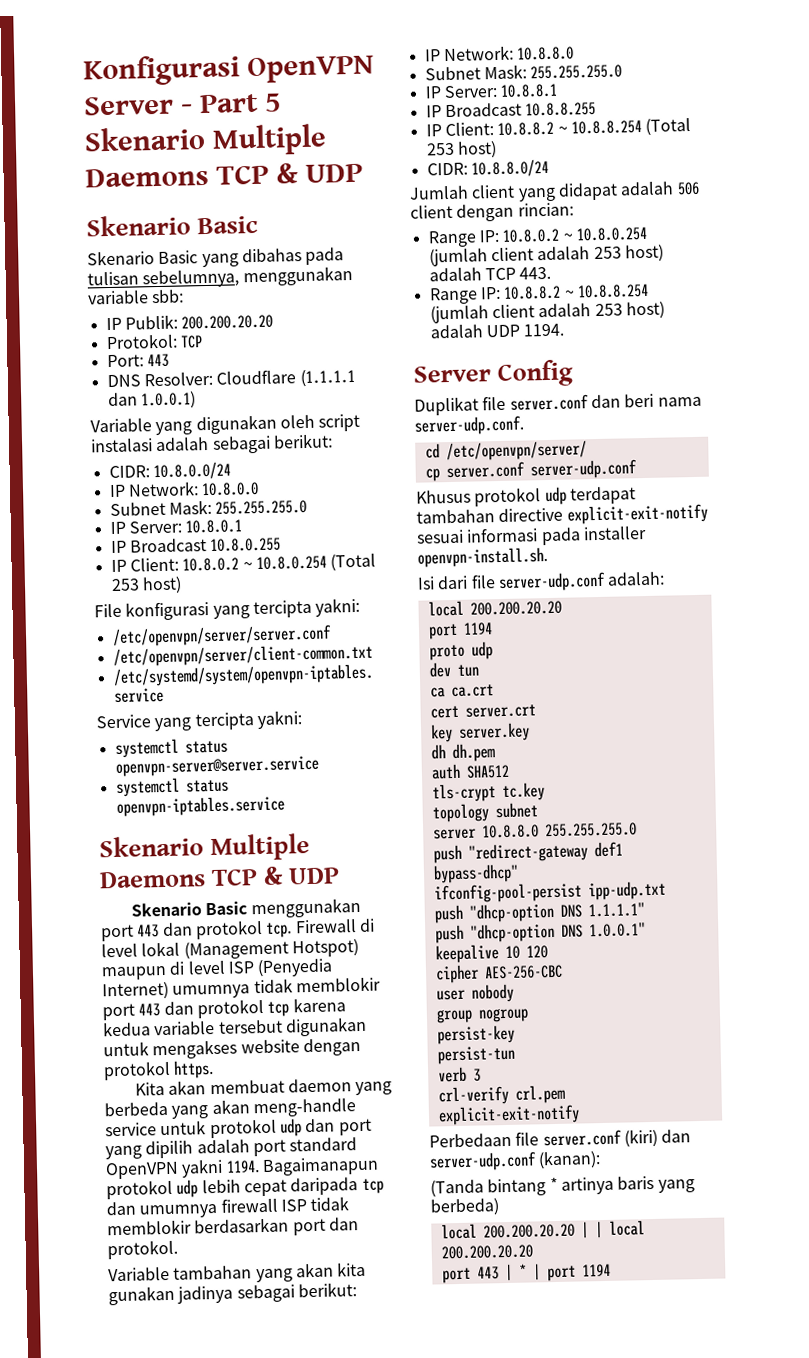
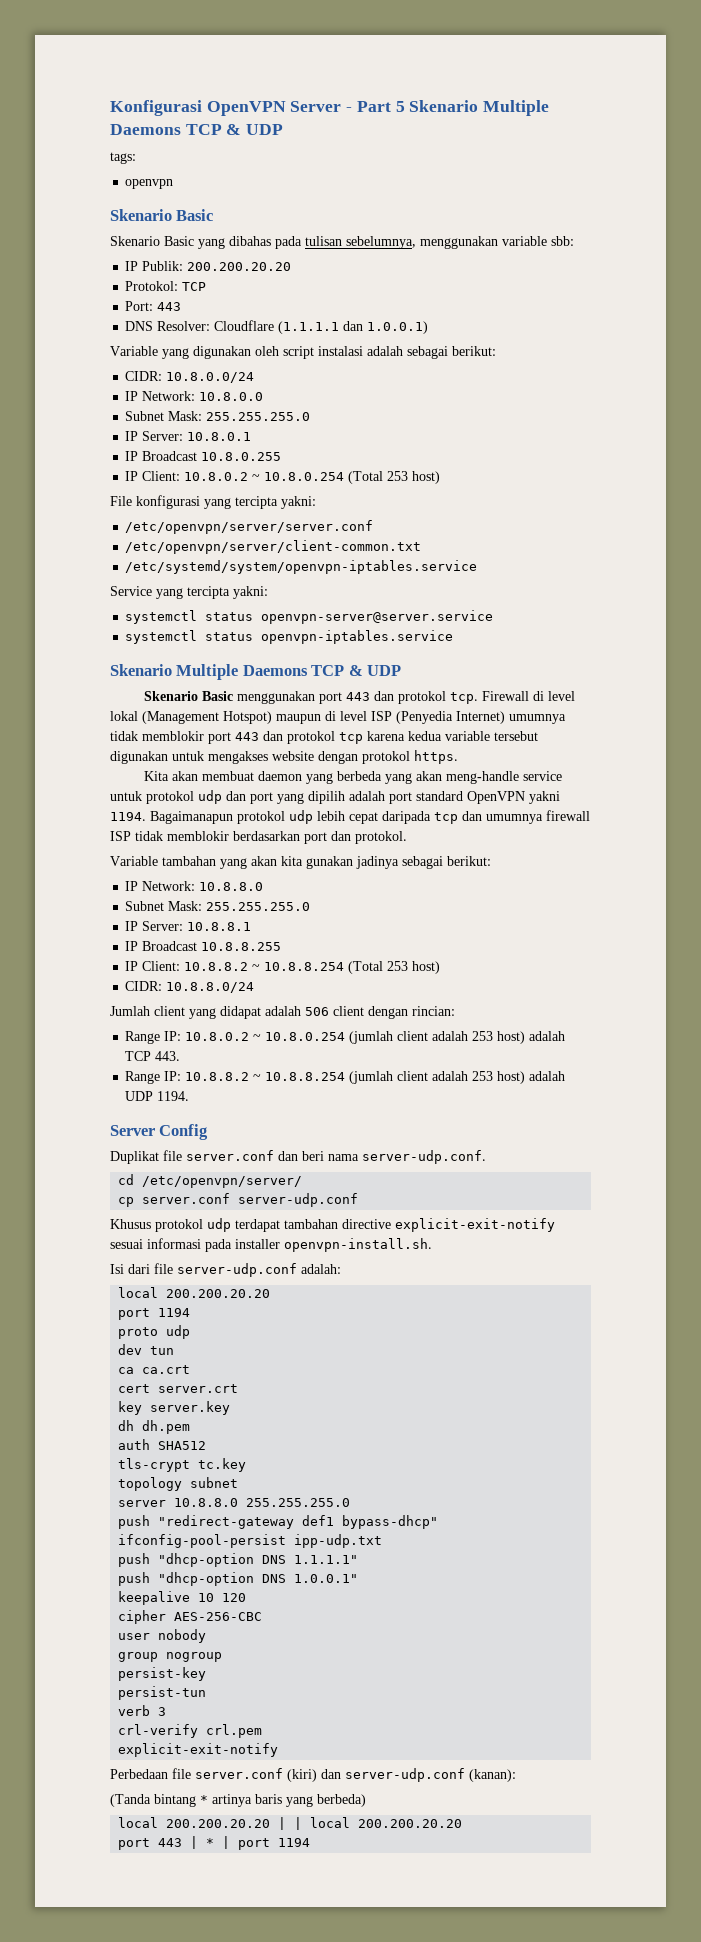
(363, 173) none -> [110,152,136,164] [125,179,174,189] // tags: // openvpn

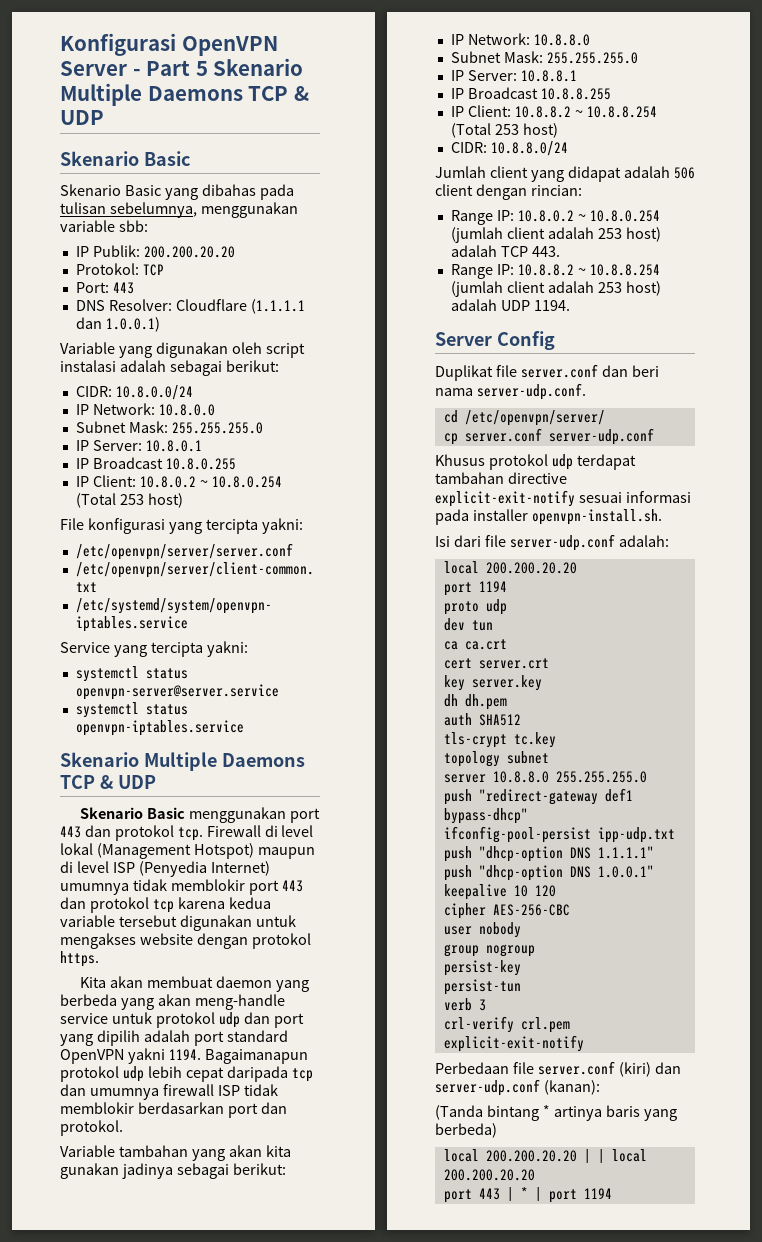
[110,152,136,164] [125,179,174,189] // tags: // openvpn -> (104, 117) none

